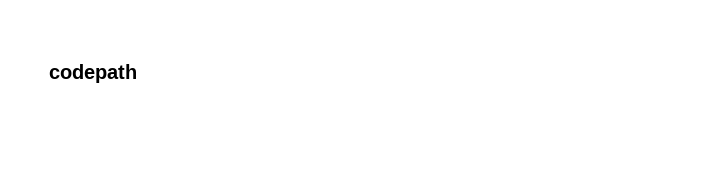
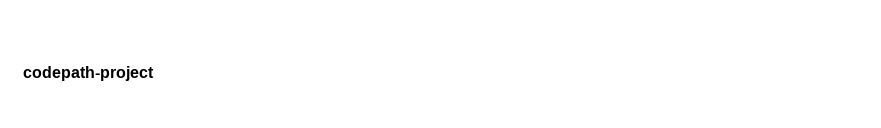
[49,64,137,83] codepath -> [23,66,154,81] codepath-project

